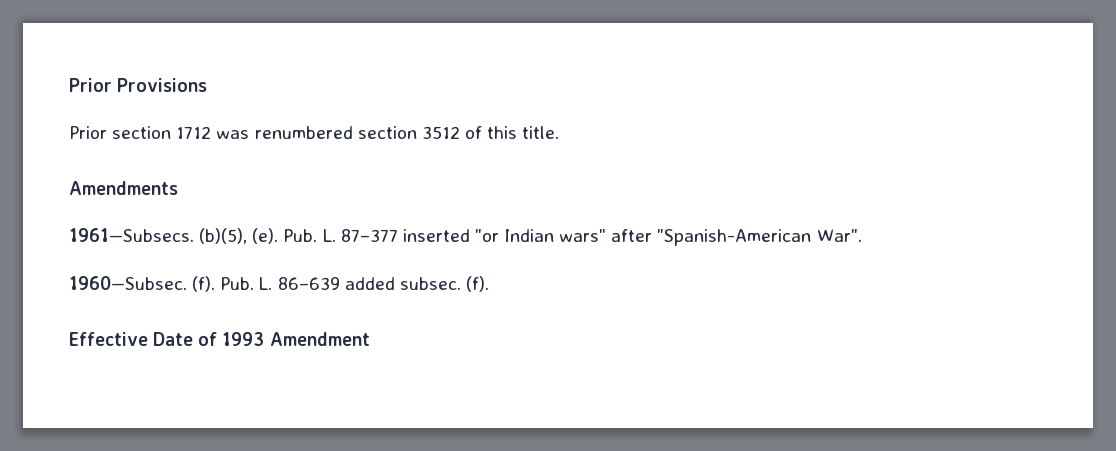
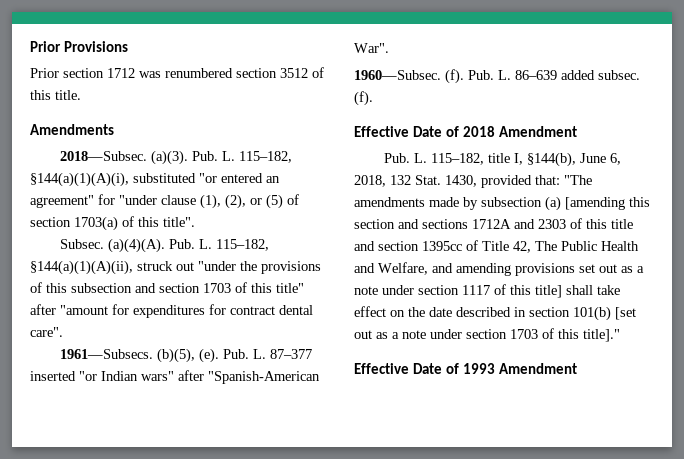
(178, 188) none -> [60,150,293,165] [30,172,280,187] [30,194,299,209] [30,216,195,231] [60,238,270,253] [30,260,321,275] [30,282,304,293] [30,304,313,318] [30,327,63,337] // 2018—Subsec. (a)(3). Pub. L. 115–182, §144(a)(1)(A)(i), substituted "or entered an agreement" for "under clause (1), (2), or (5) of section 1703(a) of this title". // Subsec. (a)(4)(A). Pub. L. 115–182, §144(a)(1)(A)(ii), struck out "under the provisions of this subsection and section 1703 of this title" after "amount for expenditures for contract dental care".
(489, 284) none -> [354,126,577,137] [384,152,622,167] [354,175,592,188] [354,196,650,211] [354,218,633,229] [354,240,639,253] [354,262,644,276] [354,284,620,298] [354,306,636,321] [354,328,620,342] // Effective Date of 2018 Amendment // Pub. L. 115–182, title I, §144(b), June 6, 2018, 132 Stat. 1430, provided that: "The amendments made by subsection (a) [amending this section and sections 1712A and 2303 of this title and section 1395cc of Title 42, The Public Health and Welfare, and amending provisions set out as a note under section 1117 of this title] shall take effect on the date described in section 101(b) [set out as a note under section 1703 of this title]."

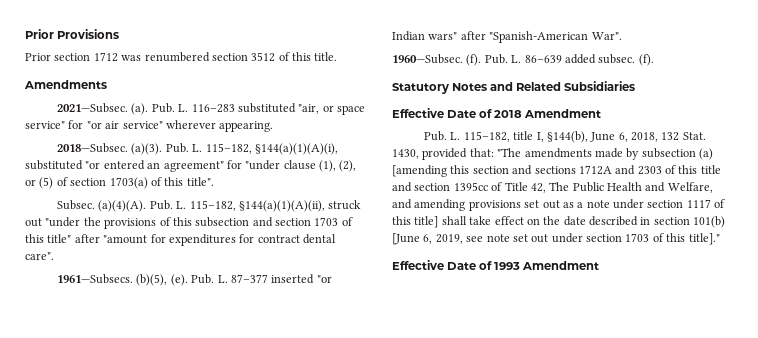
(114, 129) none -> [57,103,366,115] [25,120,274,132] // 2021—Subsec. (a). Pub. L. 116–283 substituted "air, or space service" for "or air service" wherever appearing.
(373, 98) none -> [392,81,636,94] // Statutory Notes and Related Subsidiaries
[615,307,636,320] [354,330,426,339] [set out as a note -> [392,233,549,245] [June 6, 2019, see note set out

